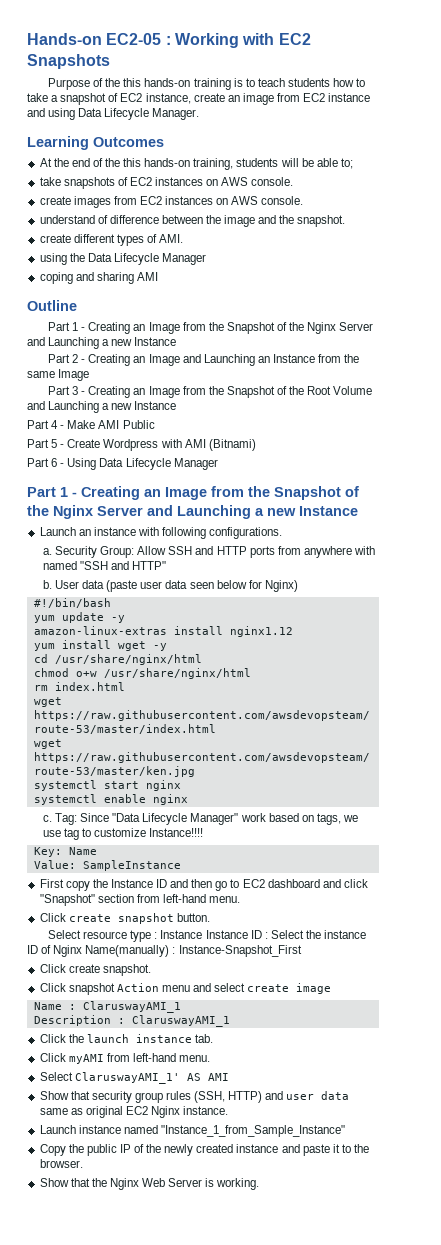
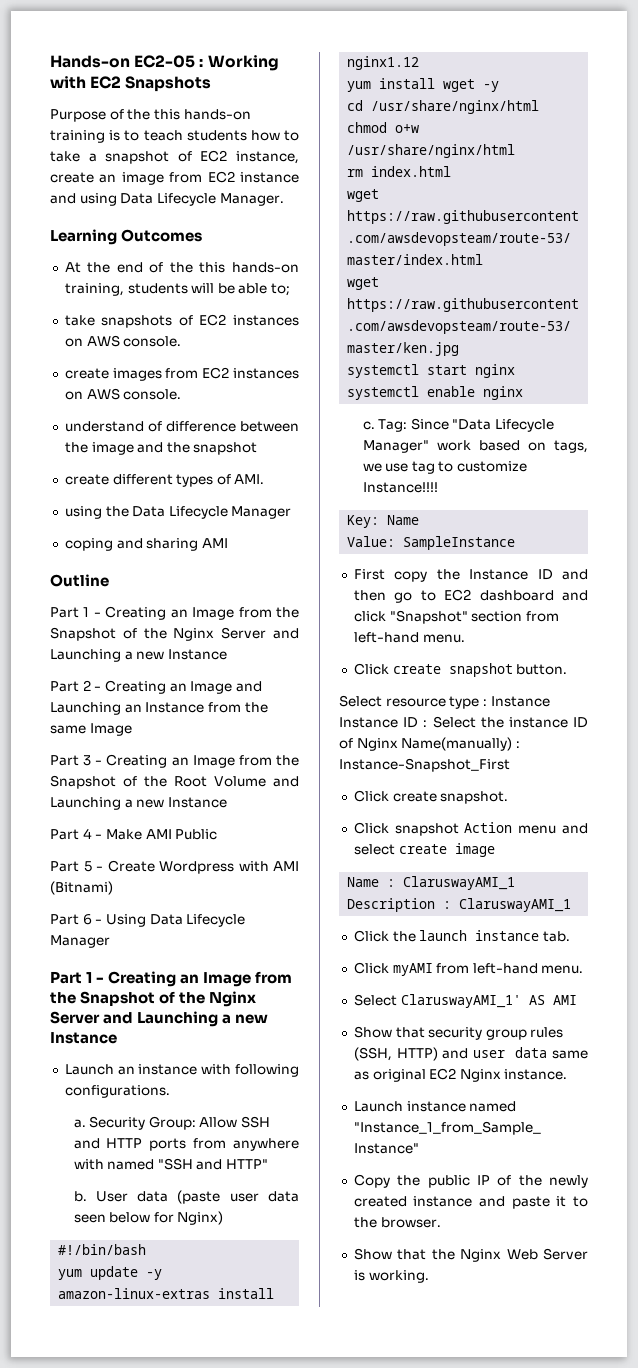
[297,215,346,227] snapshot. -> [193,442,258,455] snapshot

